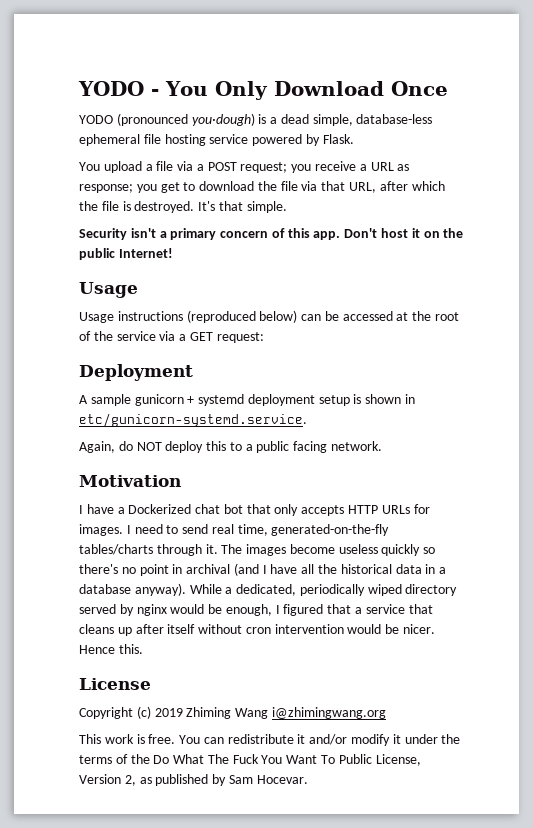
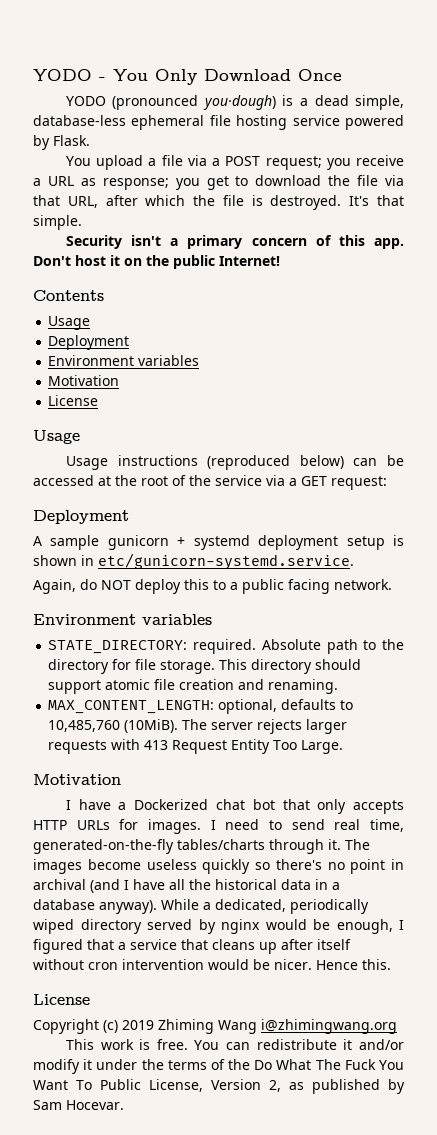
(173, 253) none -> [33,290,104,301] [48,316,91,330] [48,335,130,350] [48,355,200,366] [48,375,120,386] [48,395,99,406] // Contents // Usage // Deployment // Environment variables // Motivation // License
(383, 446) none -> [33,614,212,625] [48,639,405,654] [48,659,362,674] [48,679,339,694] [48,699,354,714] [48,719,348,734] [48,739,344,754] // Environment variables // STATE_DIRECTORY: required. Absolute path to the directory for file storage. This directory should support atomic file creation and renaming. // MAX_CONTENT_LENGTH: optional, defaults to 10,485,760 (10MiB). The server rejects larger requests with 413 Request Entity Too Large.

